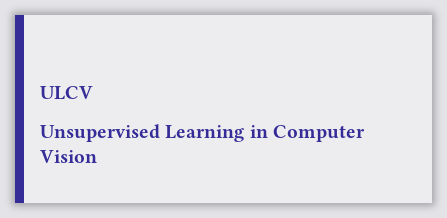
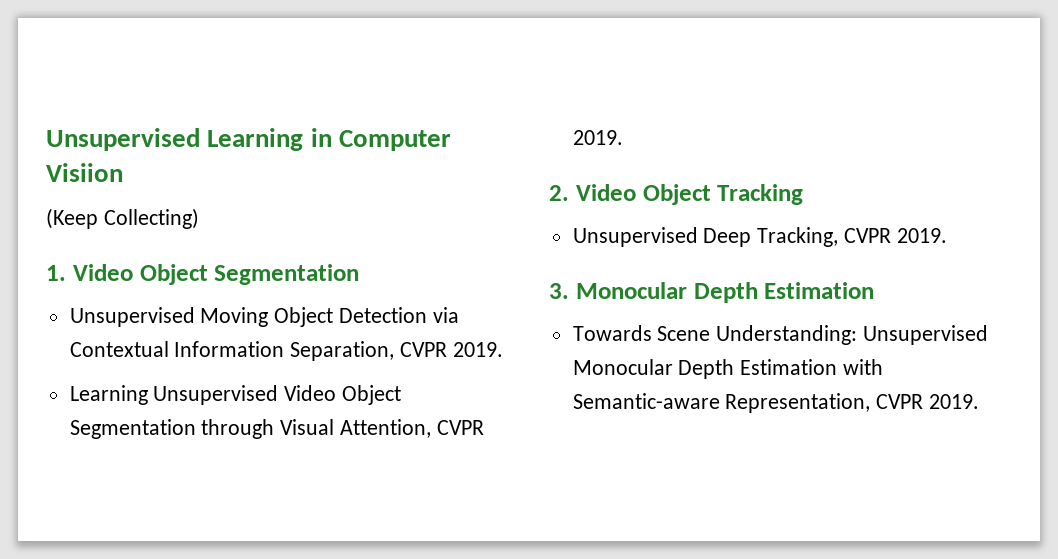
[40,86,93,100] ULCV // -> (46, 139) none
[40,150,97,163] Vision -> [46,163,123,182] [46,208,199,229] [46,264,360,285] [69,307,459,327] [69,341,503,361] [69,385,402,405] [69,419,484,439] [572,130,623,145] [549,184,804,205] [572,227,947,247] [549,282,875,303] [572,325,989,345] [572,359,884,379] [572,393,980,413] Visiion // (Keep Collecting) // 1. Video Object Segmentation // Unsupervised Moving Object Detection via Contextual Information Separation, CVPR 2019. // Learning Unsupervised Video Object Segmentation through Visual Attention, CVPR 2019. // 2. Video Object Tracking // Unsupervised Deep Tracking, CVPR 2019. // 3. Monocular Depth Estimation // Towards Scene Understanding: Unsupervised Monocular Depth Estimation with Semantic-aware Representation, CVPR 2019.

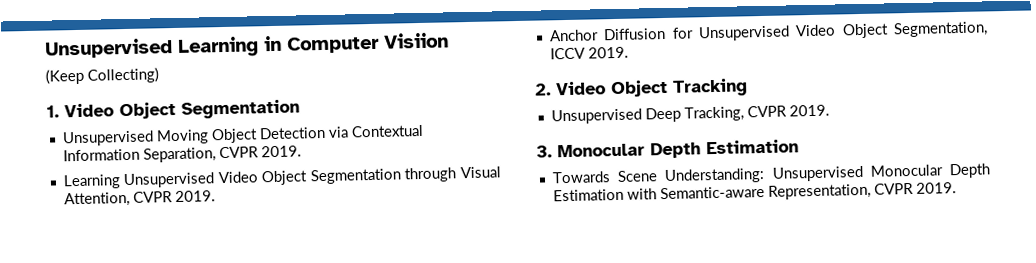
(623, 137) none -> [548,21,989,42] [549,46,629,60] // Anchor Diffusion for Unsupervised Video Object Segmentation, ICCV 2019.

